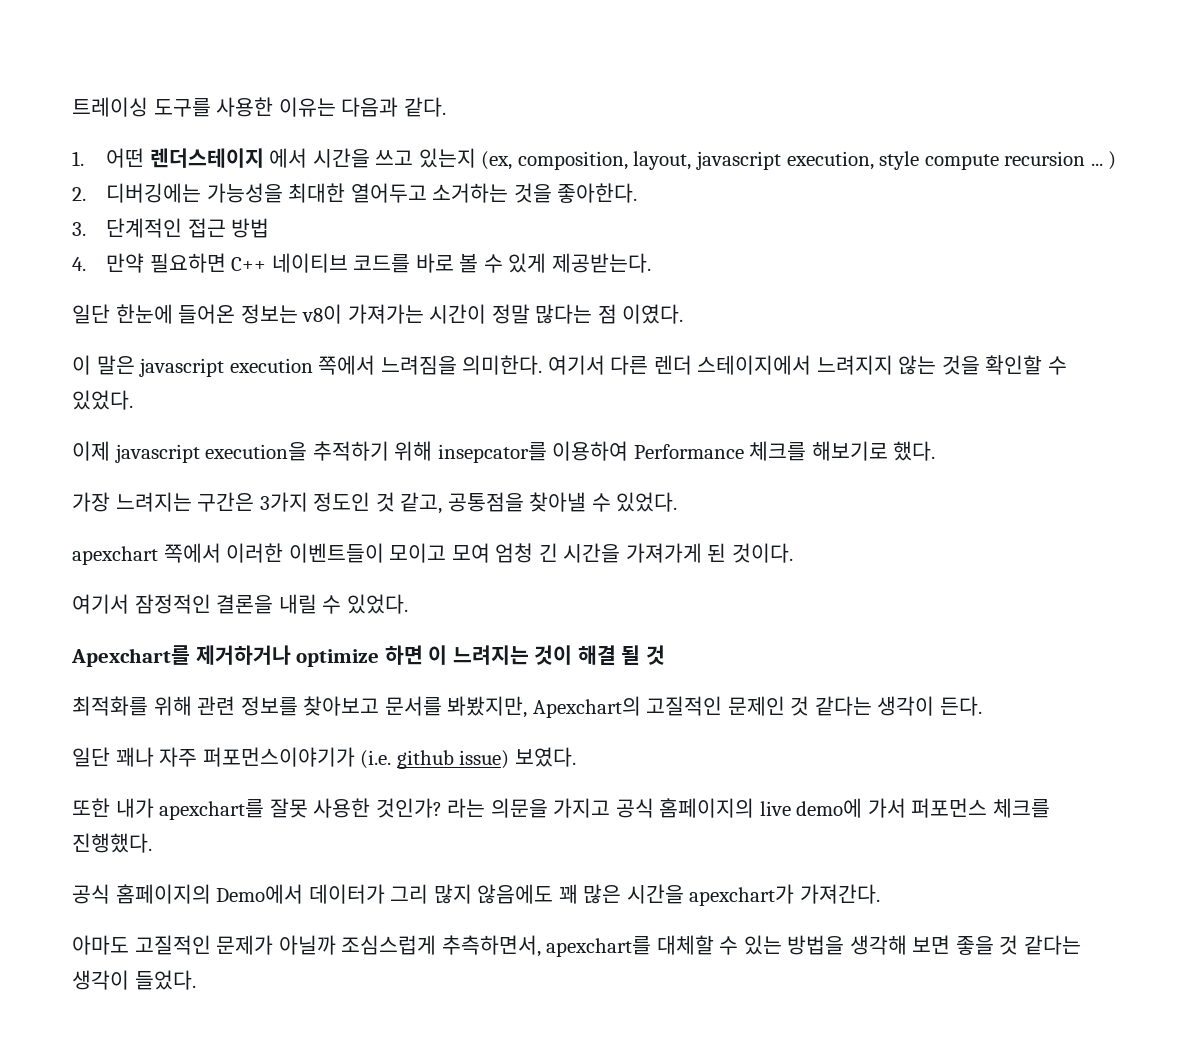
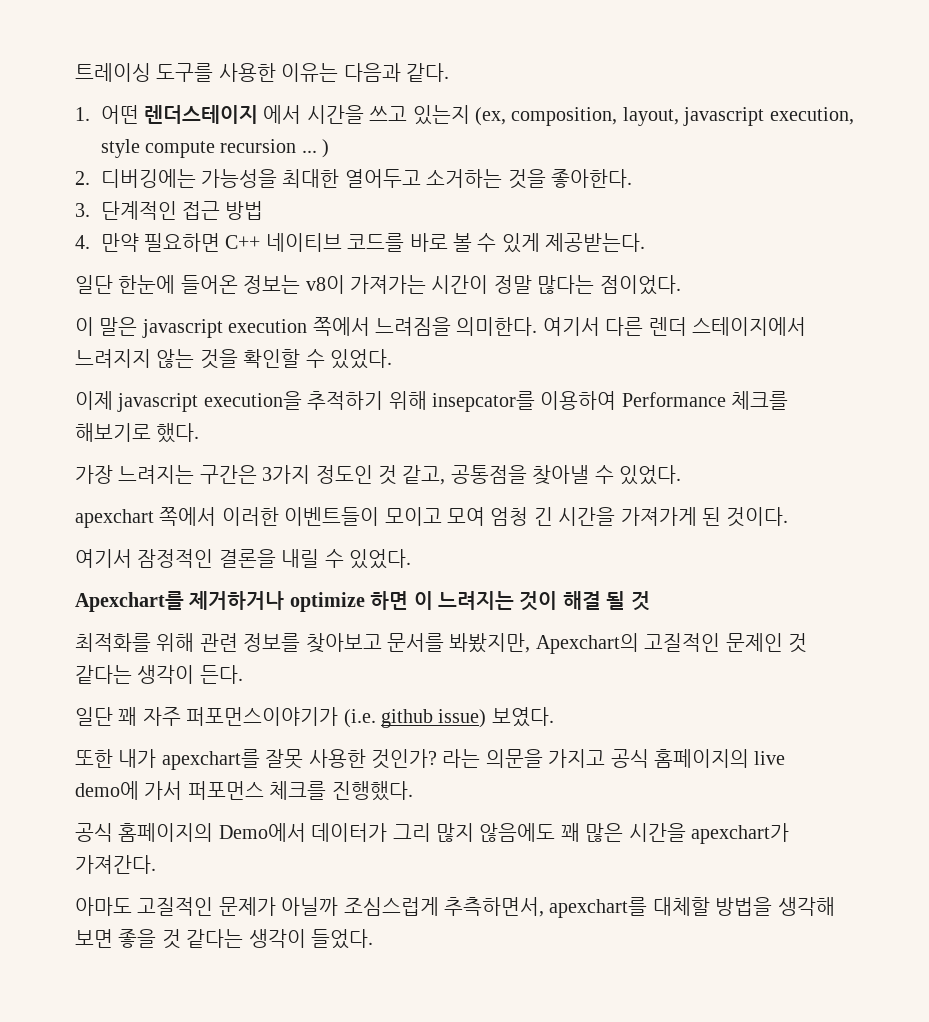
[597,304,684,324] 점 이였다. -> [599,275,681,295] 점이었다.
[115,747,154,767] 꽤나 -> [118,707,138,726] 꽤
[719,935,782,955] 수 있는 -> (710, 906) none

